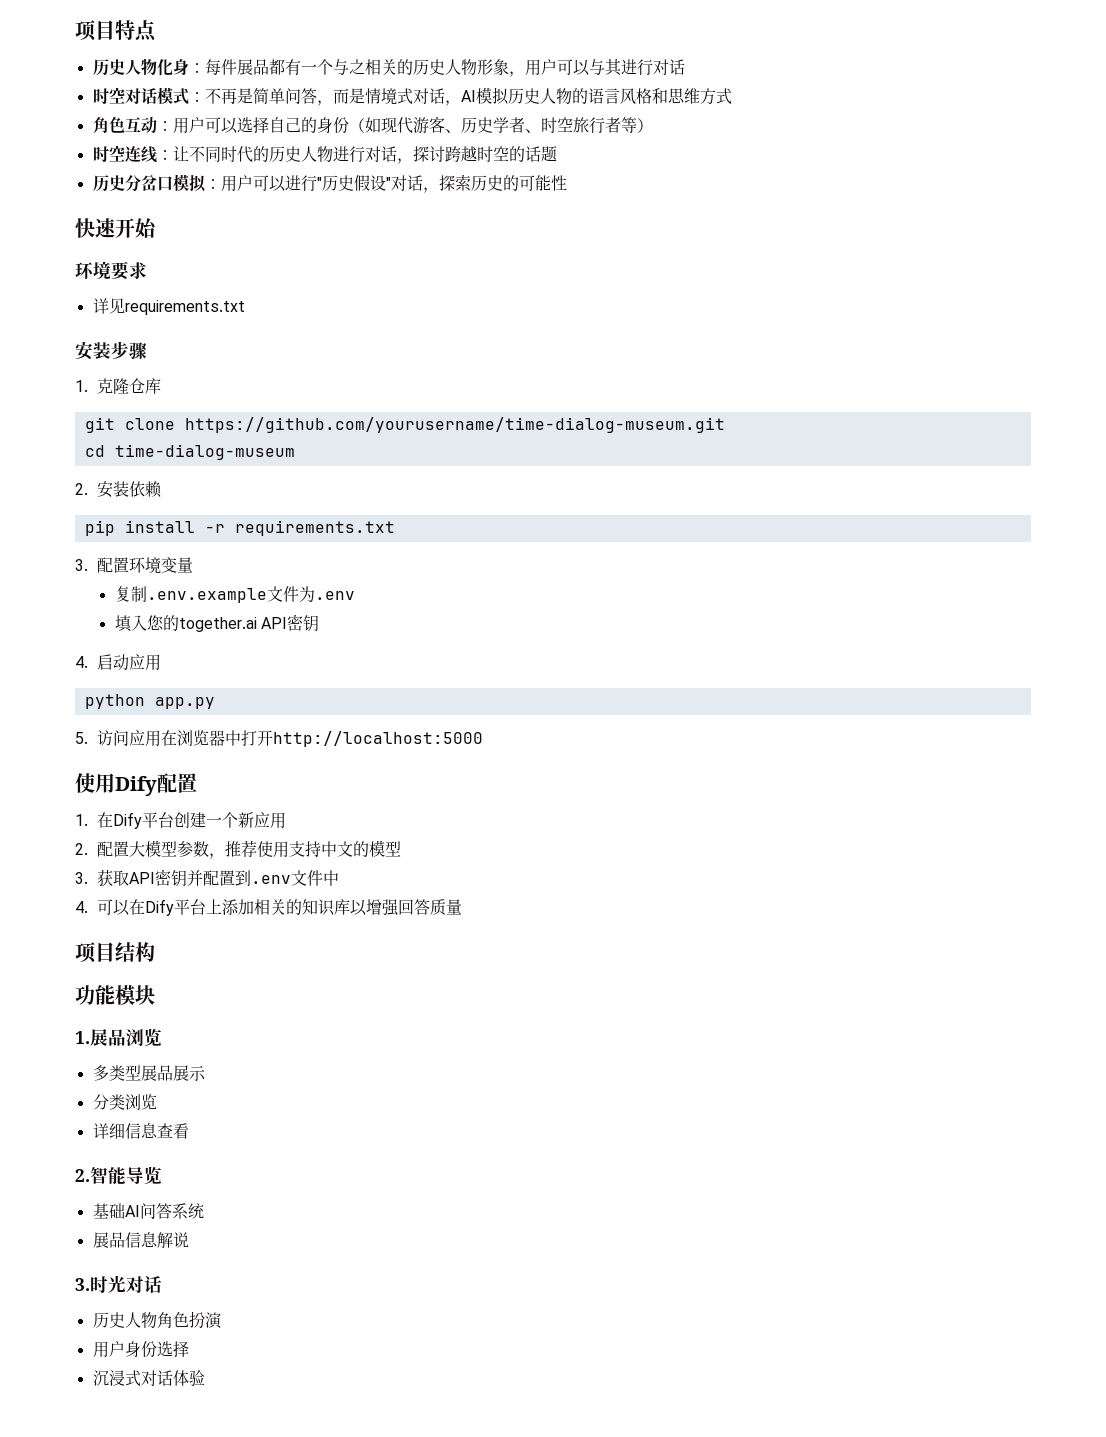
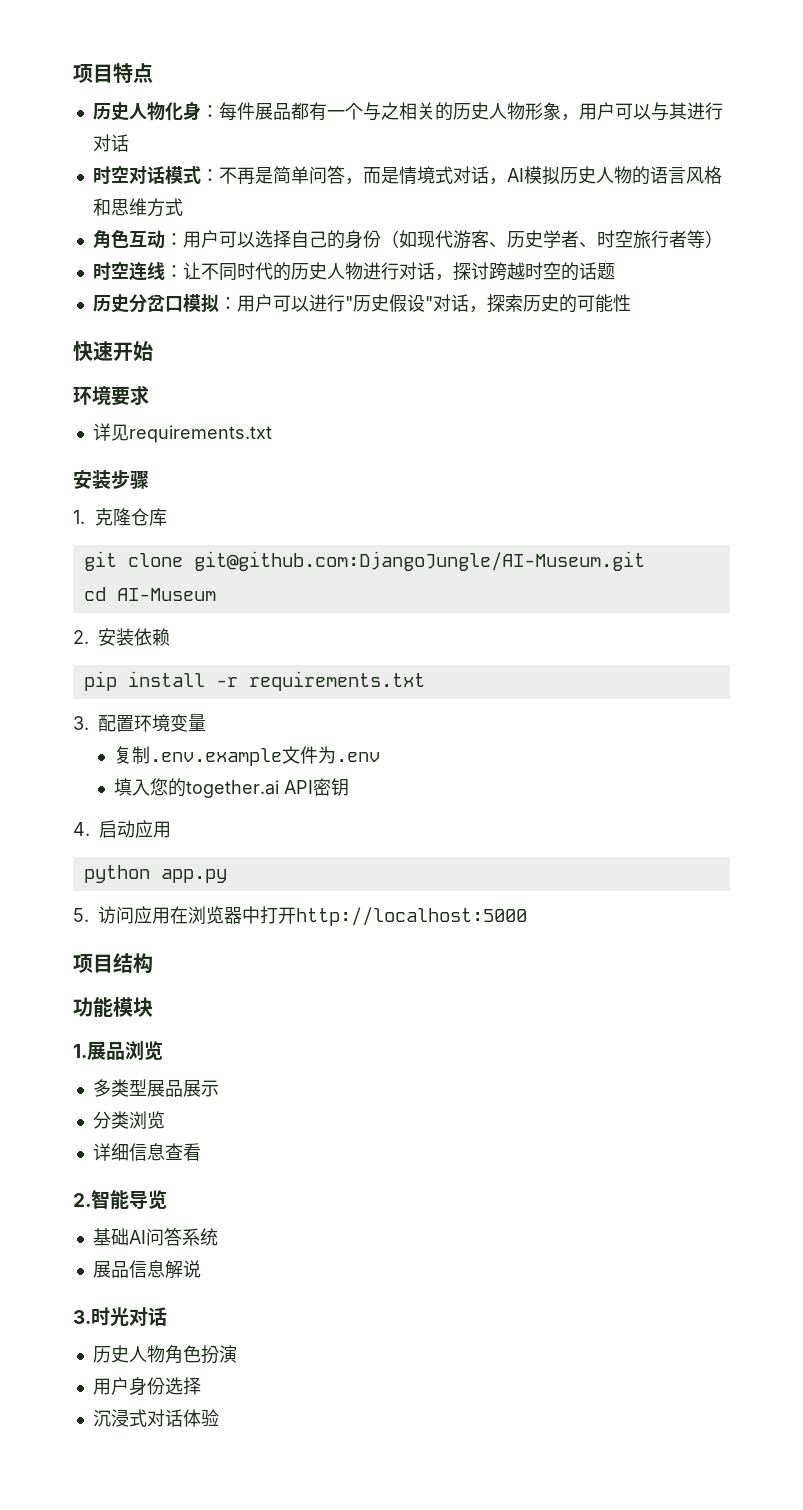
[184,417,725,433] https://github.com/yourusername/time-dialog-museum.git -> [193,551,645,571] git@github.com:DjangoJungle/AI-Museum.git
[114,444,295,460] time-dialog-museum -> [116,588,216,601] AI-Museum
[75,773,197,796] [75,812,286,829] [75,840,401,859] [75,869,339,887] [75,899,462,916] // 使用Dify配置 // 1.在Dify平台创建一个新应用 // 2.配置大模型参数，推荐使用支持中文的模型 // 3.获取API密钥并配置到.env文件中 // 4.可以在Dify平台上添加相关的知识库以增强回答质量 -> (527, 916) none

